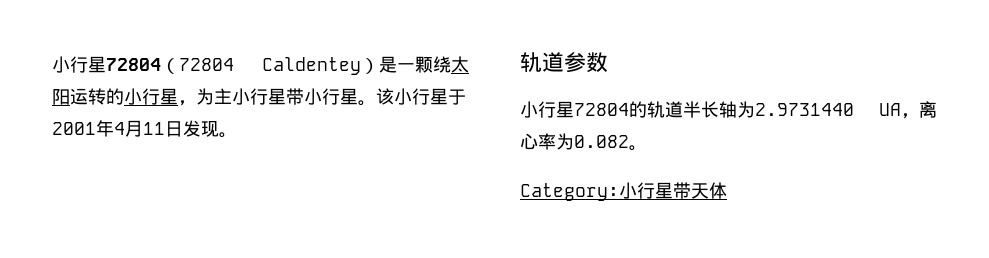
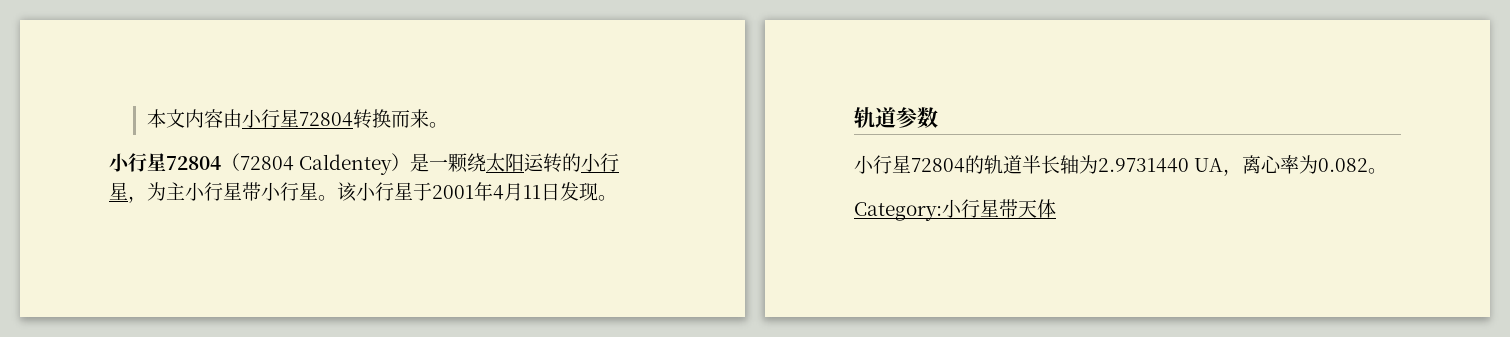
(52, 64) none -> [146,109,448,129] 本文内容由小行星72804转换而来。 //

